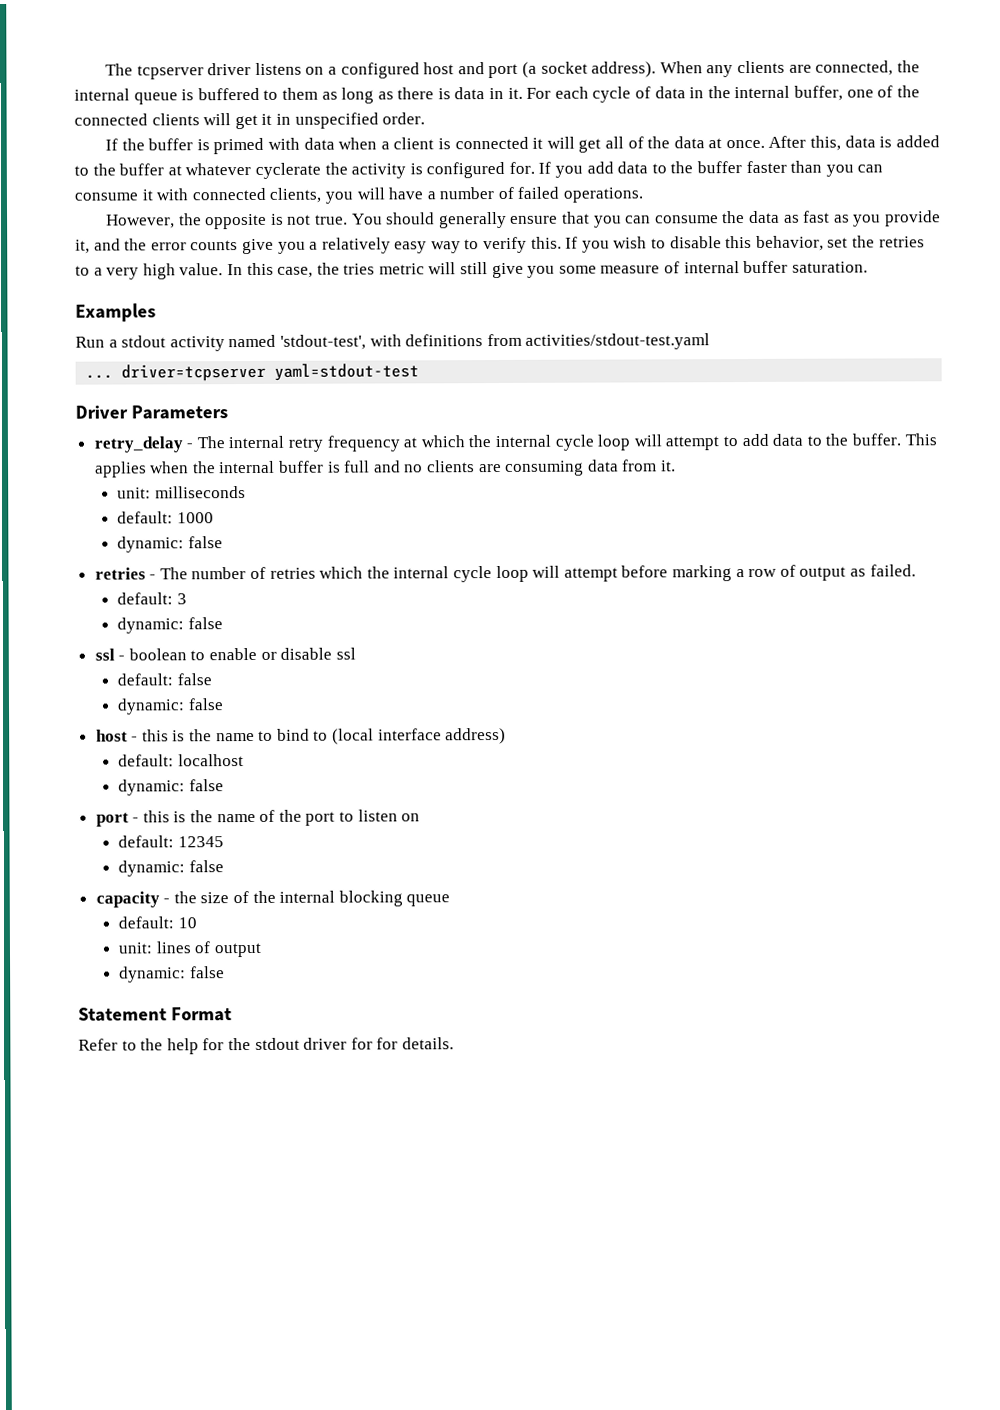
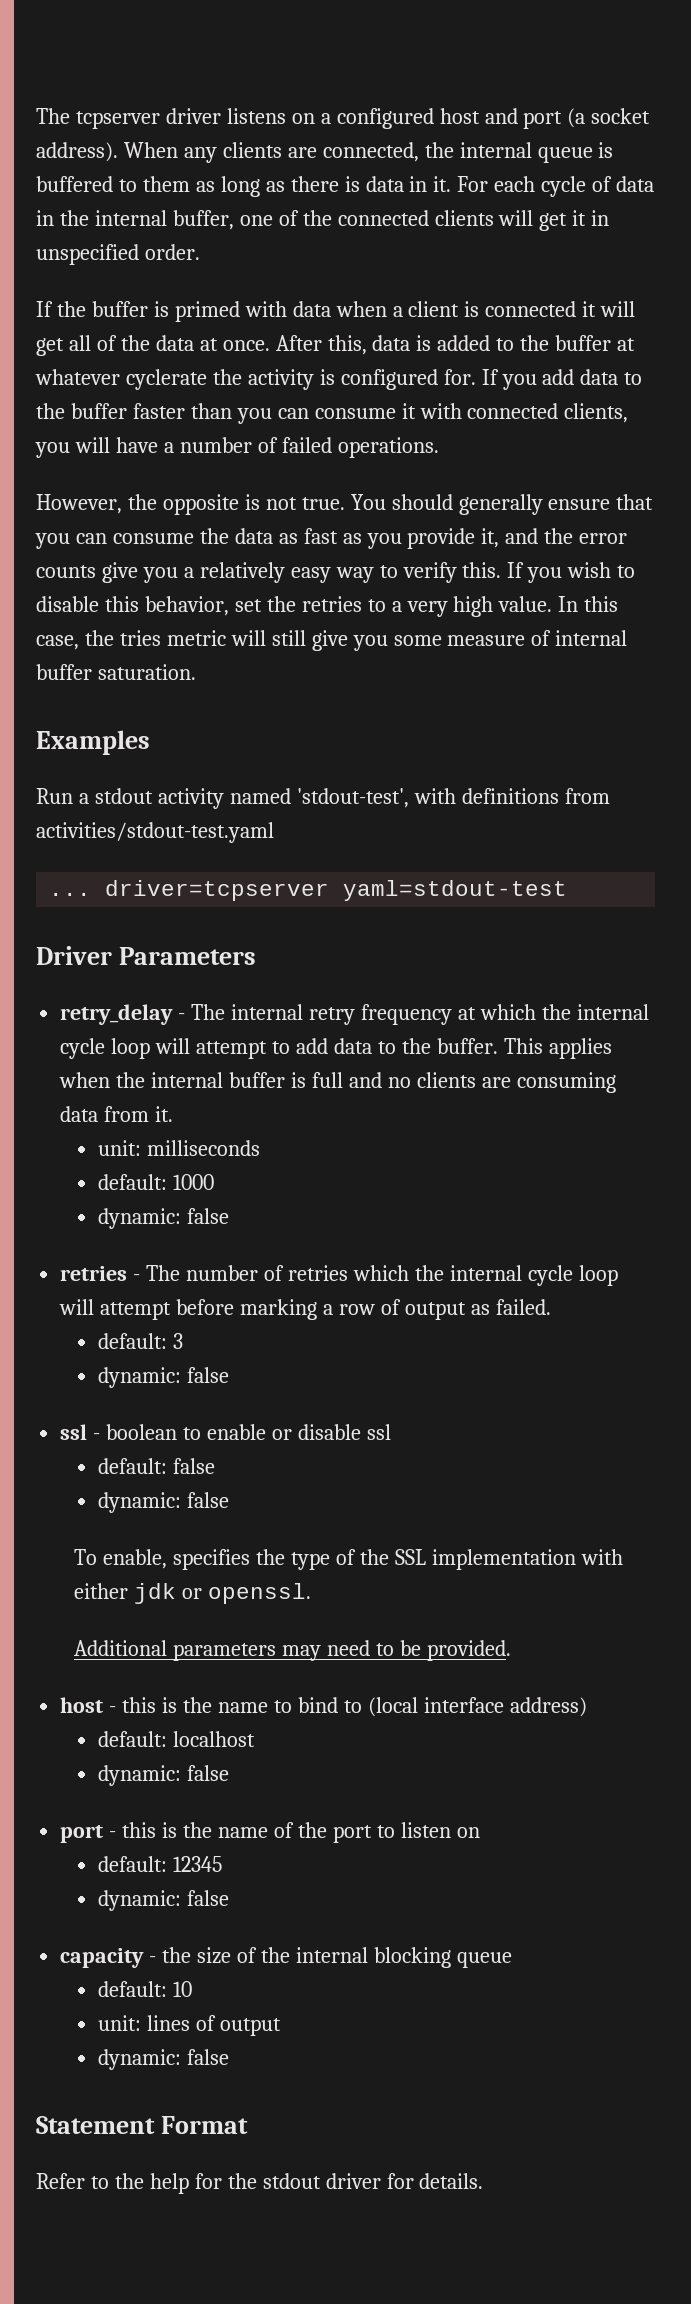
(224, 704) none -> [74,1549,623,1570] [74,1583,311,1604] [74,1640,511,1661] // To enable, specifies the type of the SSL implementation with either jdk or openssl. // Additional parameters may need to be provided.
[376,1037,399,1050] for -> (414, 2181) none

